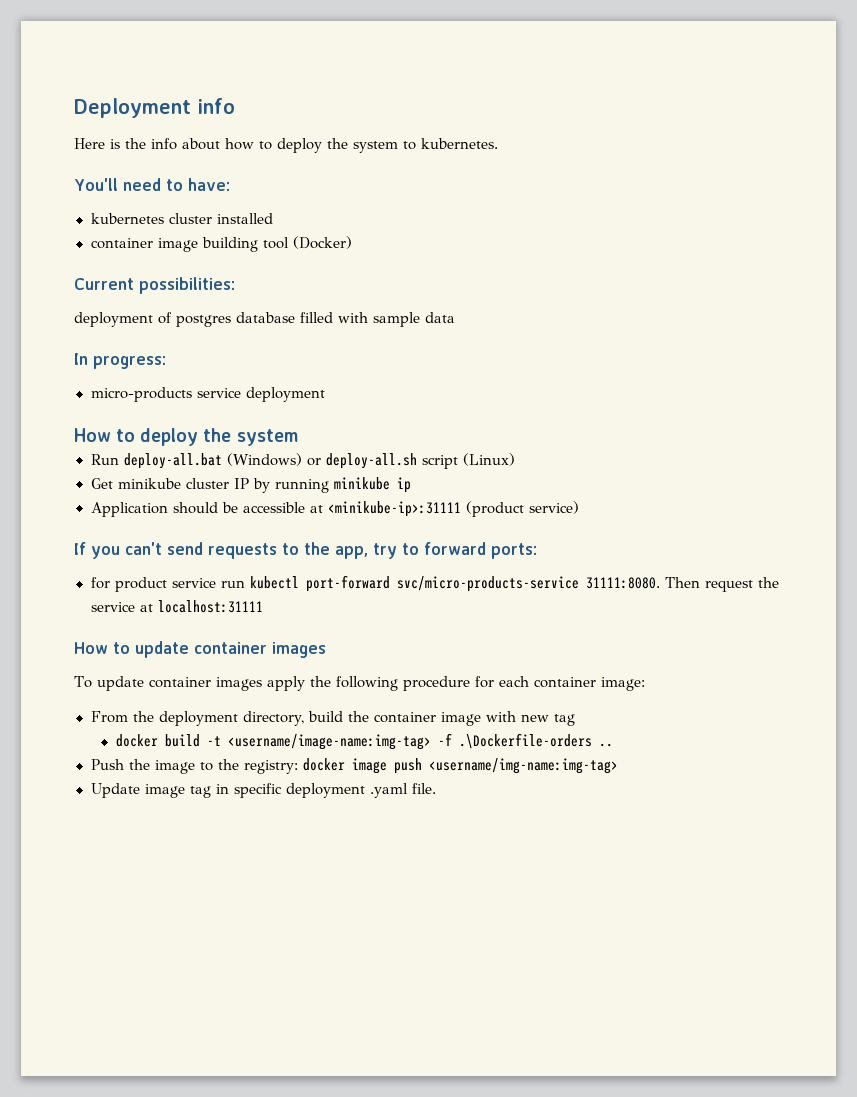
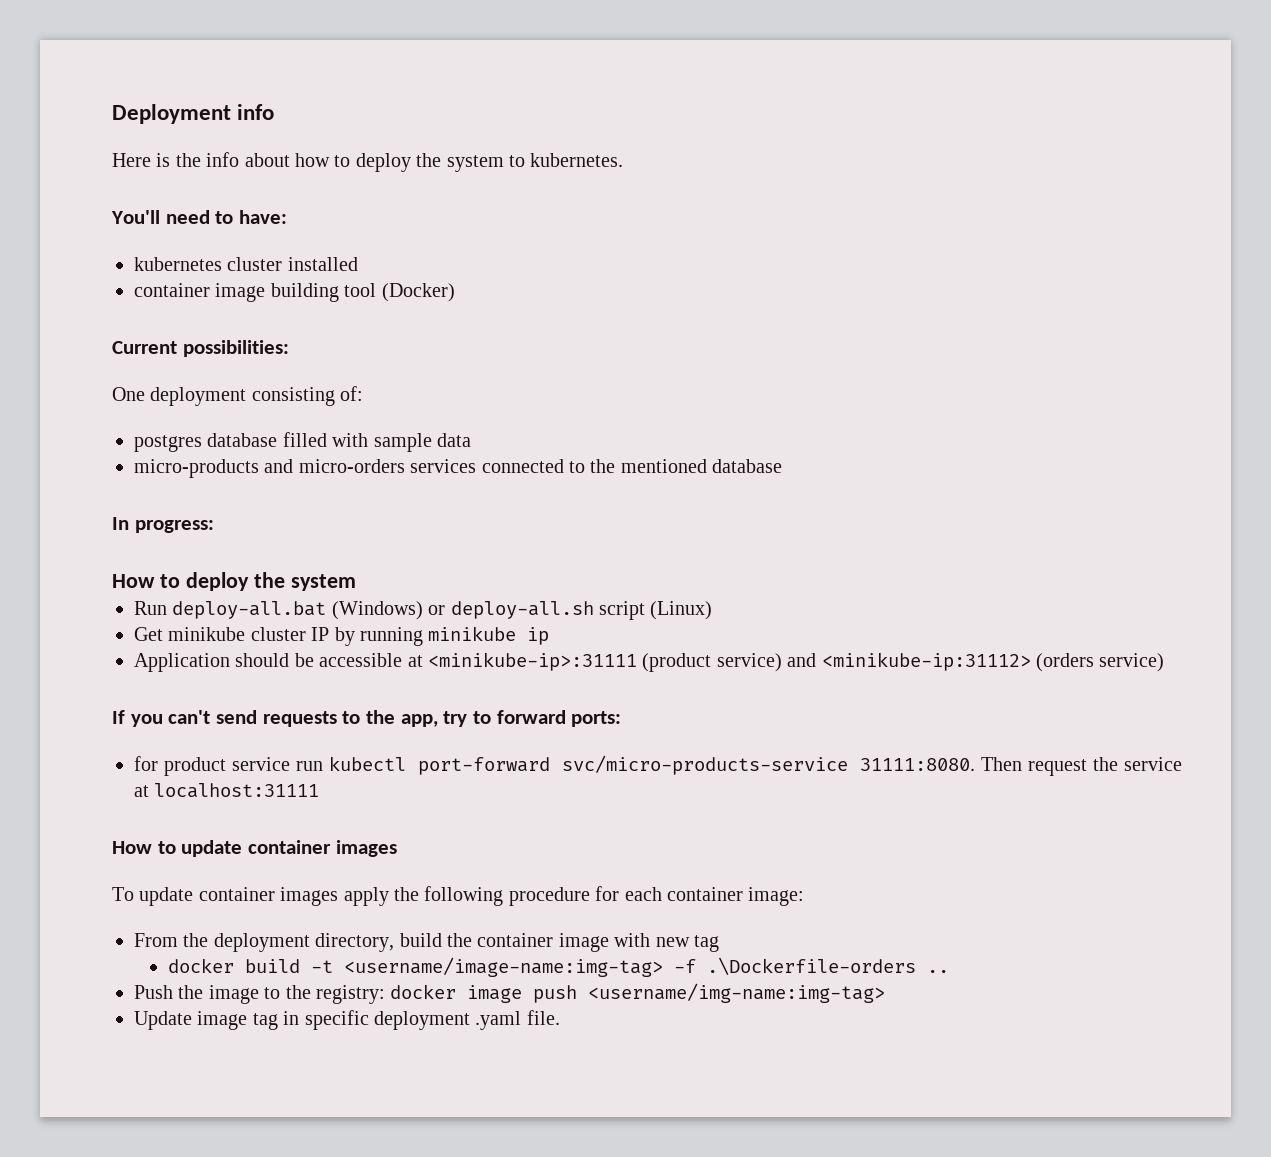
[74,312,172,327] deployment of -> [112,386,364,406] One deployment consisting of: //
(455, 317) none -> [134,459,783,478] // micro-products and micro-orders services connected to the mentioned database
[90,387,325,402] // micro-products service deployment -> (214, 526) none
(579, 507) none -> [787,652,1165,672] and <minikube-ip:31112> (orders service)

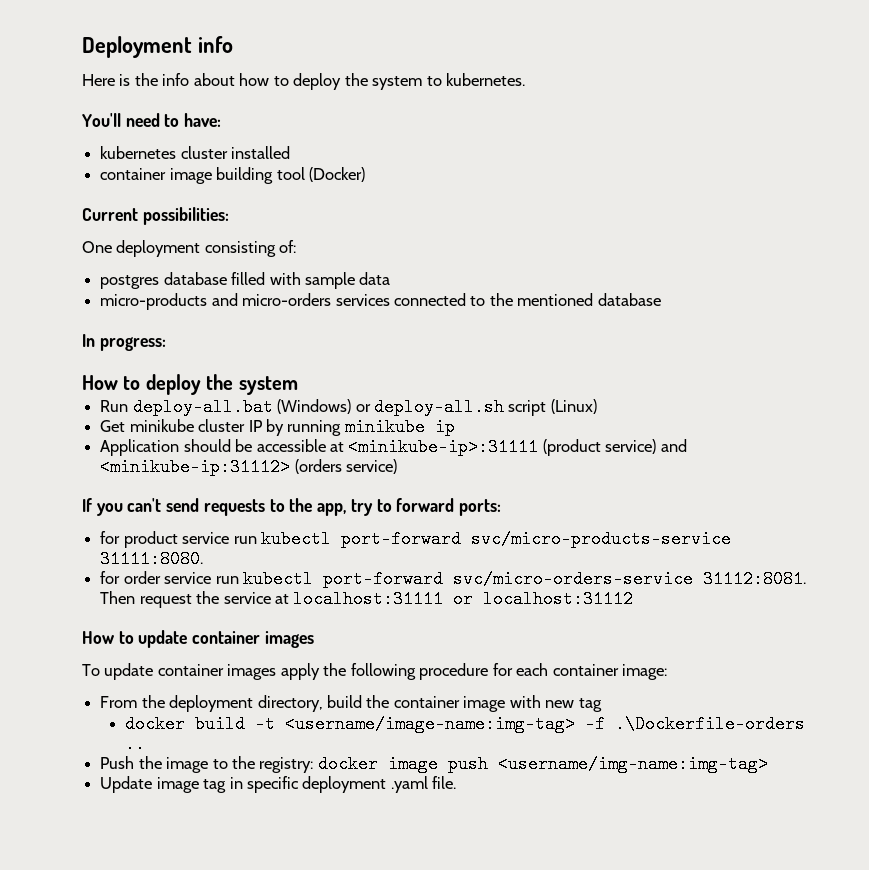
(976, 764) none -> [100,570,806,588] // for order service run kubectl port-forward svc/micro-orders-service 31112:8081.
(320, 790) none -> [453,590,634,608] or localhost:31112

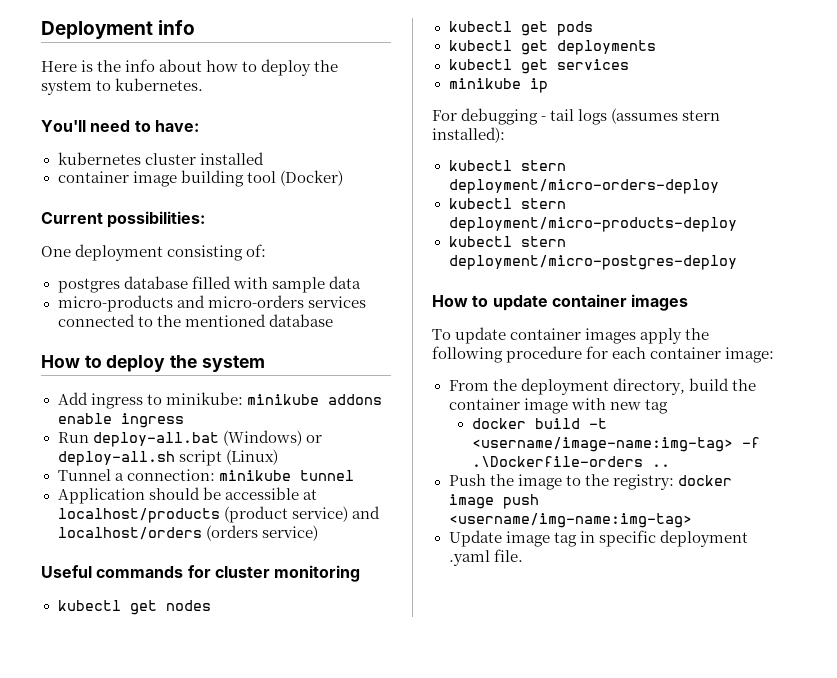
[82,334,166,351] // In progress: -> (333, 320) none
(298, 385) none -> [57,392,382,409] [57,413,184,428] // Add ingress to minikube: minikube addons enable ingress
[100,418,455,436] Get minikube cluster IP by running minikube ip -> [57,469,354,481] Tunnel a connection: minikube tunnel
[348,438,539,456] <minikube-ip>:31111 -> [57,508,220,523] localhost/products
[100,458,291,476] <minikube-ip:31112> -> [57,527,202,540] localhost/orders
[82,498,501,516] [100,530,731,548] [100,550,204,568] [100,570,806,588] [100,590,634,608] If you can't send requests to the app, try to forward ports: // for product service run kubectl port-forward svc/micro-products-service 31111:8080. // for order service run kubectl port-forward svc/micro-orders-service 31112:8081. Then request the service at localhost:31111 or localhost:31112 -> [41,565,361,582] [57,600,211,615] [448,21,593,36] [448,40,656,55] [448,59,629,74] [448,78,548,93] [432,108,721,125] [432,127,505,143] [448,160,566,171] [448,179,719,194] [448,198,566,209] [448,217,737,232] [448,236,566,247] [448,255,737,270] Useful commands for cluster monitoring // kubectl get nodes // kubectl get pods // kubectl get deployments // kubectl get services // minikube ip // For debugging - tail logs (assumes stern installed): // kubectl stern deployment/micro-orders-deploy // kubectl stern deployment/micro-products-deploy // kubectl stern deployment/micro-postgres-deploy

